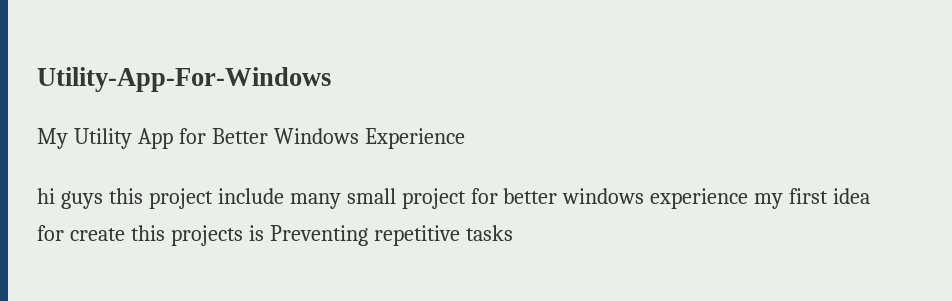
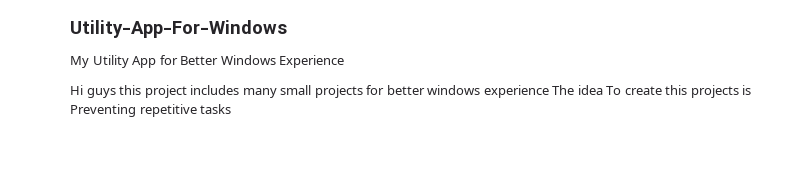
[37,188,55,204] hi -> [70,85,83,95] Hi
[217,188,284,204] include -> [190,85,240,95] includes
[401,188,466,209] project -> [314,85,363,98] projects
[754,188,871,209] [37,225,64,241] my first idea for -> [552,85,622,95] The idea To

